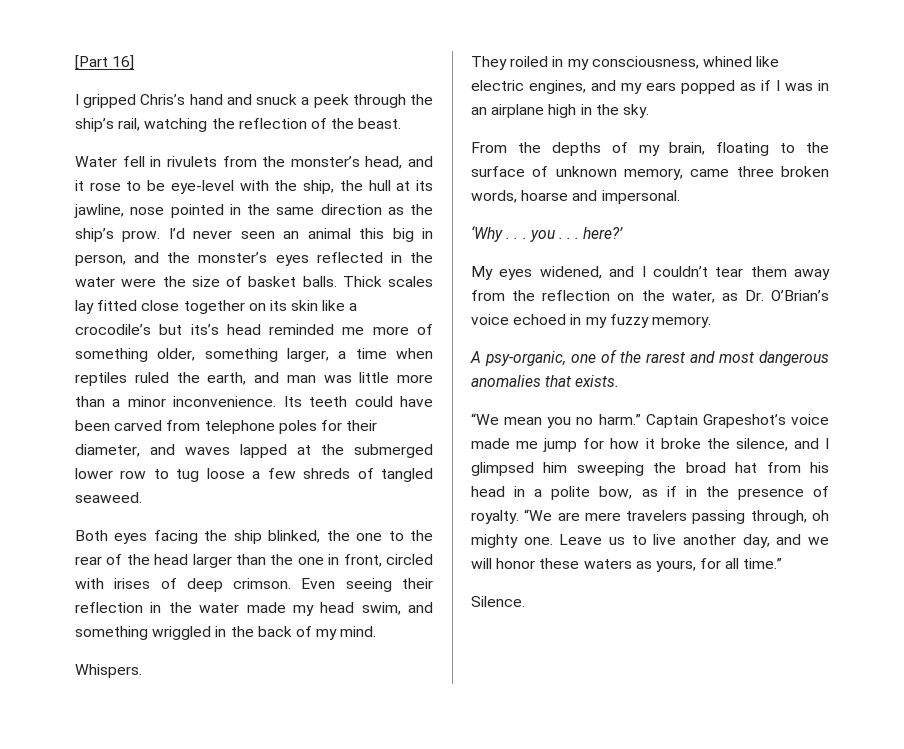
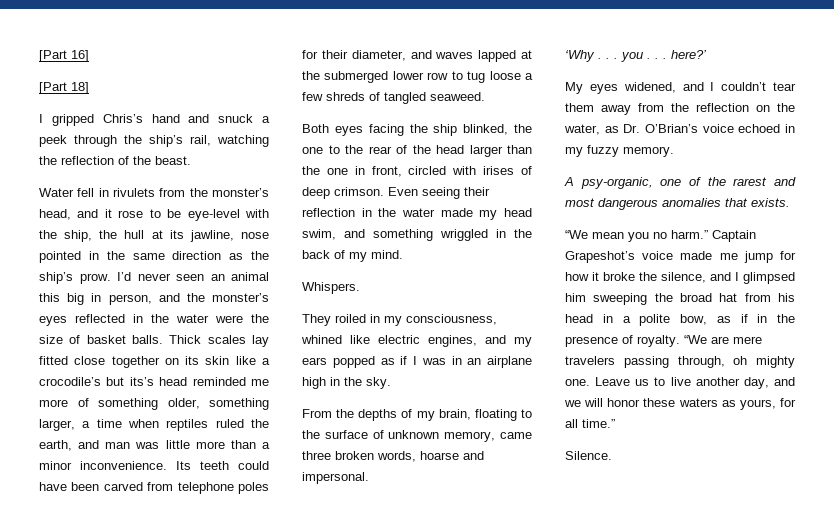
(135, 62) none -> [39,82,89,94] // [Part 18]

